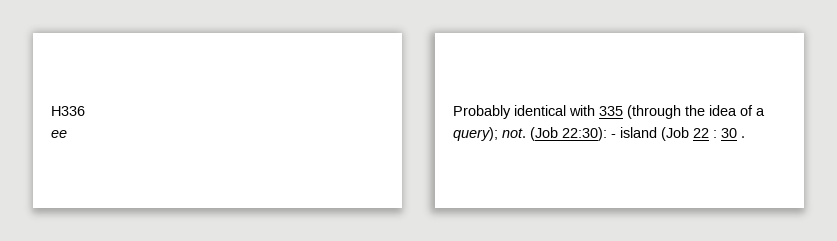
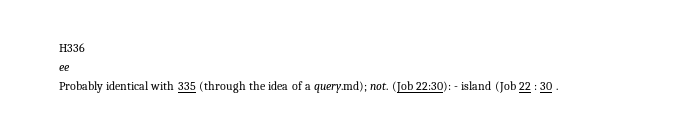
[453,127,498,141] query); -> [314,81,368,93] query.md);

